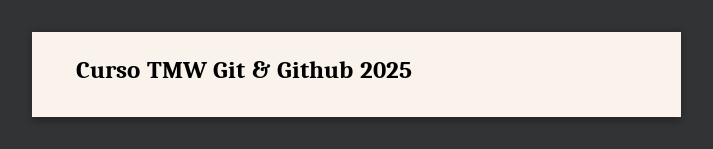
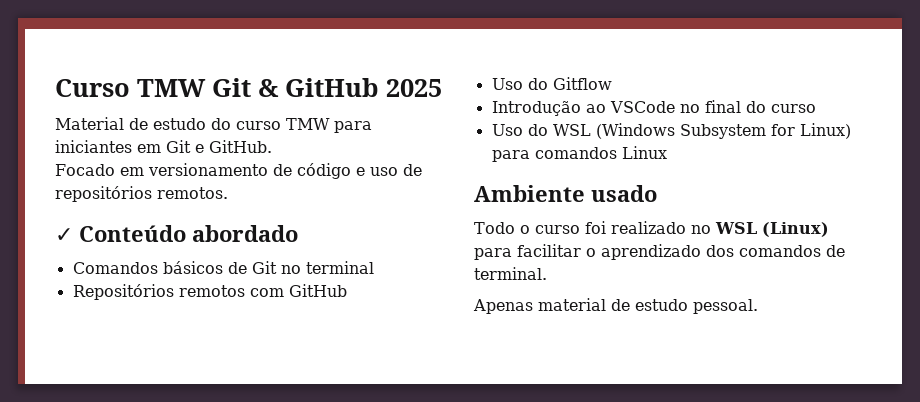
[277,61,354,78] Github -> [285,78,379,97] GitHub
(413, 70) none -> [55,117,372,133] [55,140,272,153] [55,163,422,179] [55,186,228,202] [55,225,298,242] [72,261,374,274] [72,284,347,300] [491,77,612,90] [491,100,816,116] [491,123,851,139] [491,146,667,162] [474,185,657,202] [474,221,829,237] [474,244,845,260] [474,267,547,280] [473,298,758,314] // Material de estudo do curso TMW para iniciantes em Git e GitHub. // Focado em versionamento de código e uso de repositórios remotos. // ✓ Conteúdo abordado // Comandos básicos de Git no terminal // Repositórios remotos com GitHub // Uso do Gitflow // Introdução ao VSCode no final do curso // Uso do WSL (Windows Subsystem for Linux) para comandos Linux // Ambiente usado // Todo o curso foi realizado no WSL (Linux) para facilitar o aprendizado dos comandos de terminal. // Apenas material de estudo pessoal.

